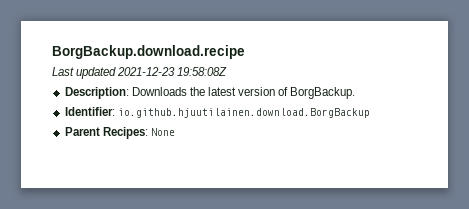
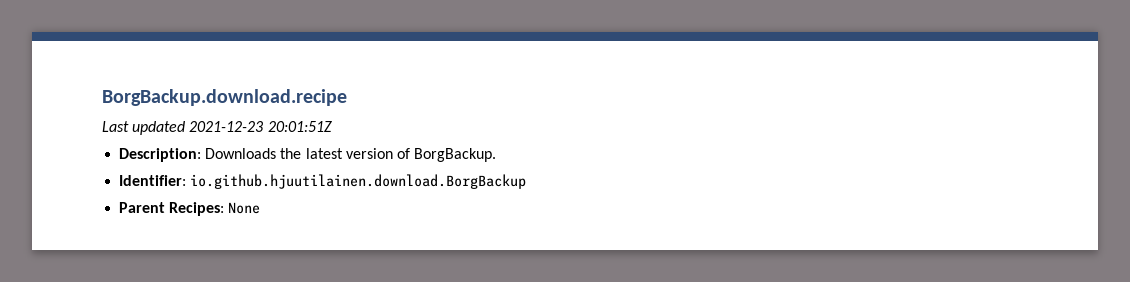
[177,67,228,76] 19:58:08Z -> [267,121,332,132] 20:01:51Z

